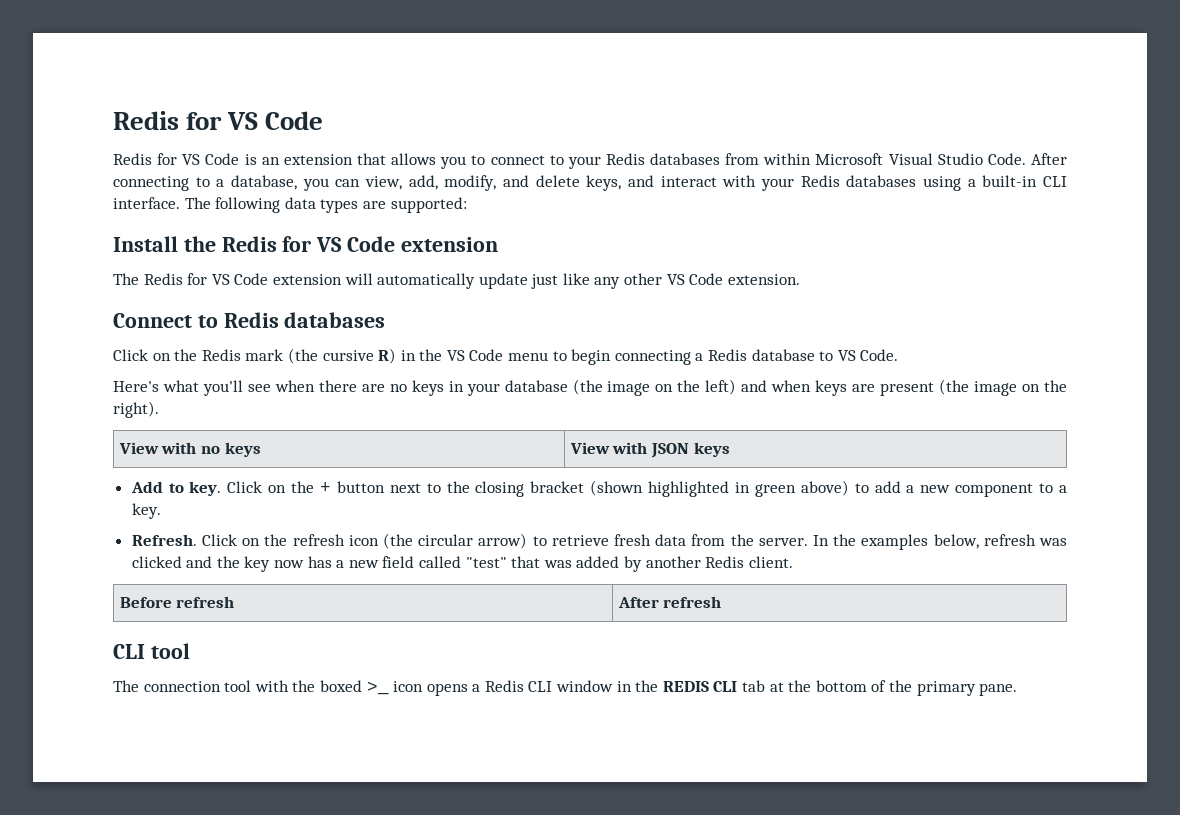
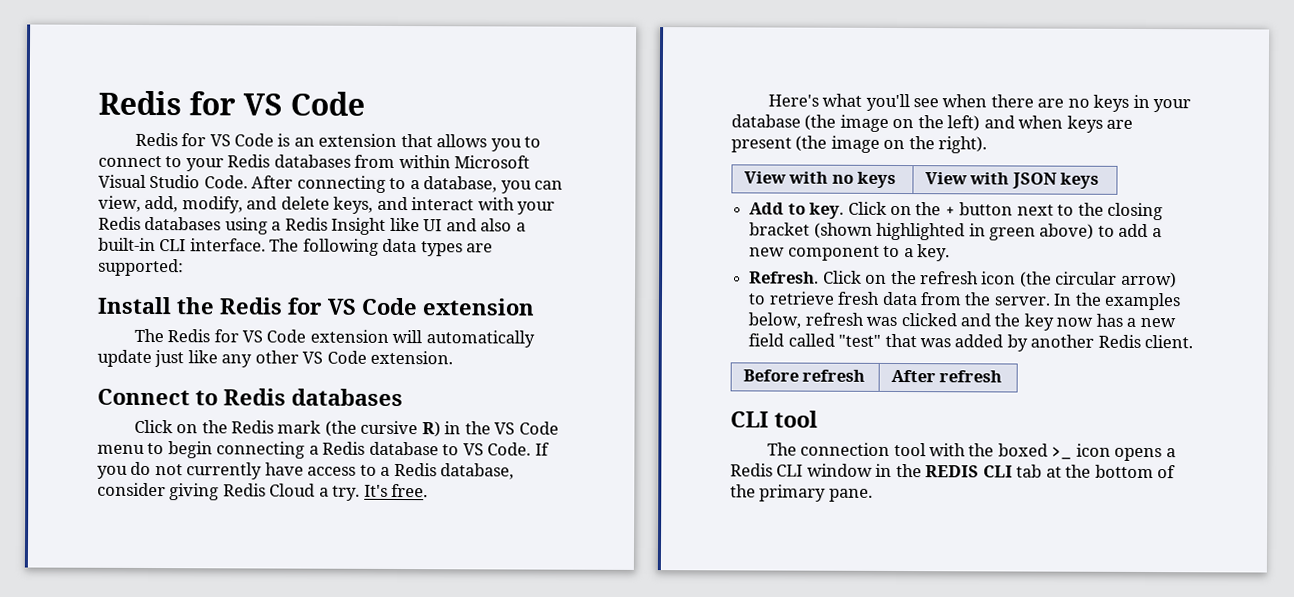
(976, 183) none -> [284,217,526,235] Redis Insight like UI and also a
(899, 355) none -> [534,442,550,456] [97,461,515,480] [97,482,429,501] If you do not currently have access to a Redis database, consider giving Redis Cloud a try. It's free.

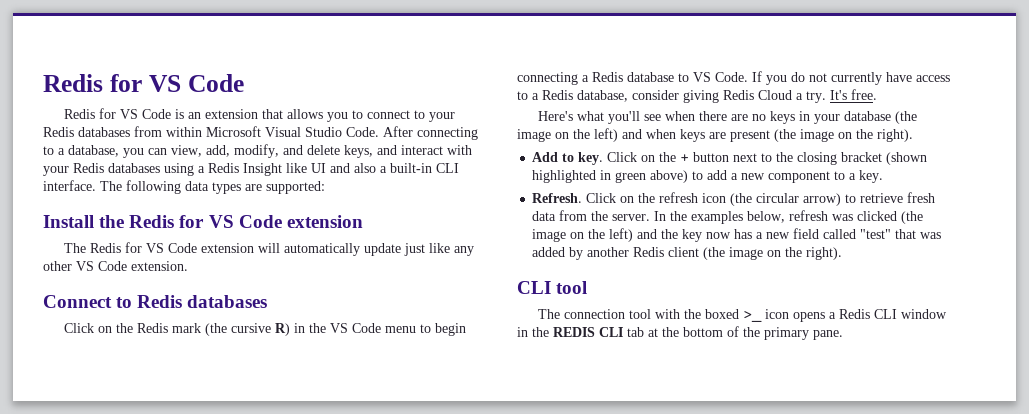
[743,171,896,188] [924,172,1099,189] // View with no keys | View with JSON keys -> (913, 135) none
(957, 320) none -> [901,211,924,224] [532,228,634,242] (the image on the left)
[1144,334,1194,349] [742,369,866,382] [890,369,1003,383] client. // Before refresh | After refresh -> [668,247,843,260] client (the image on the right).

